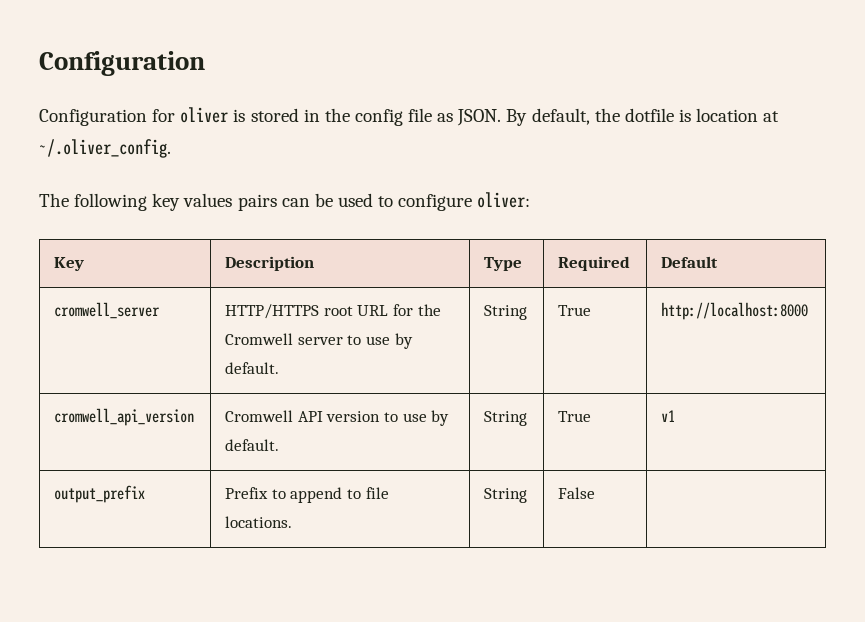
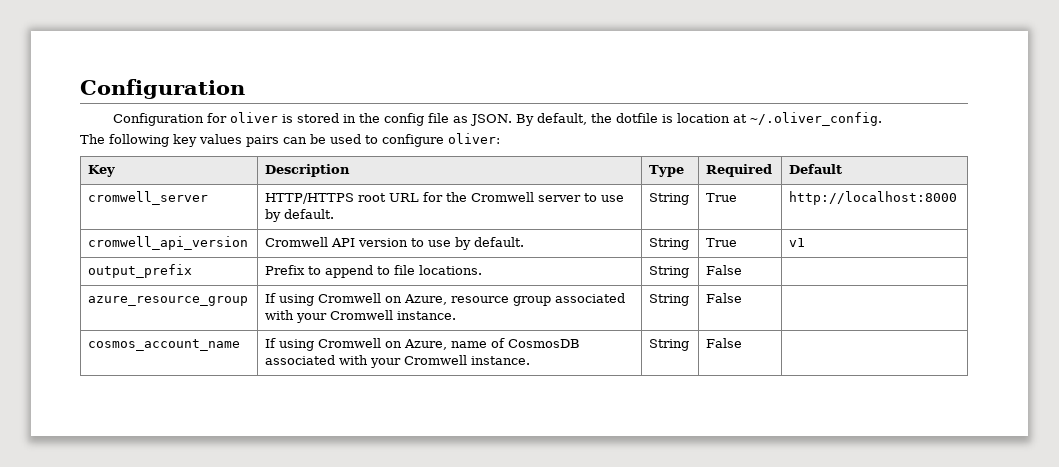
(596, 493) none -> [88,296,249,306] [265,293,626,306] [265,310,457,323] [649,294,690,306] [706,293,743,303] [88,339,241,351] [265,338,581,351] [265,355,531,368] [649,339,690,351] [706,338,743,348] // azure_resource_group | If using Cromwell on Azure, resource group associated with your Cromwell instance. | String | False | // cosmos_account_name | If using Cromwell on Azure, name of CosmosDB associated with your Cromwell instance. | String | False |

